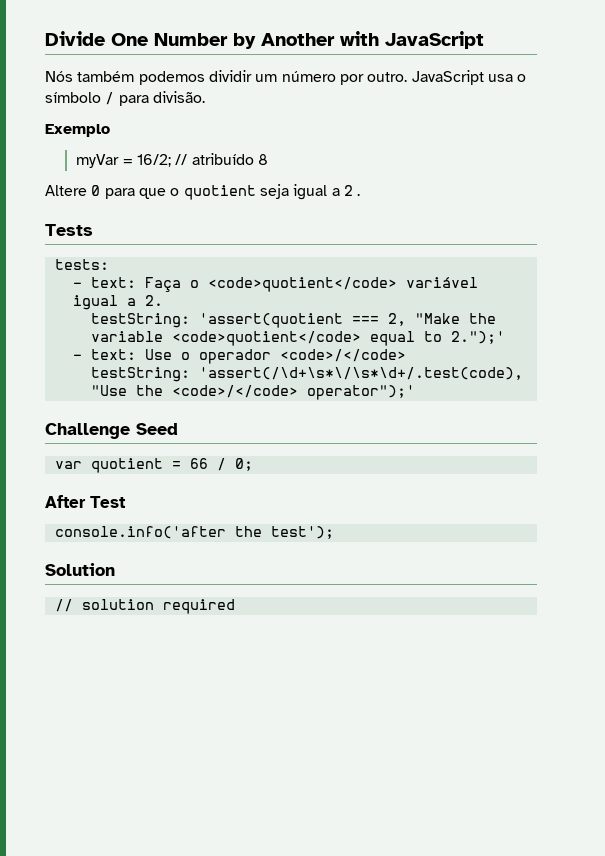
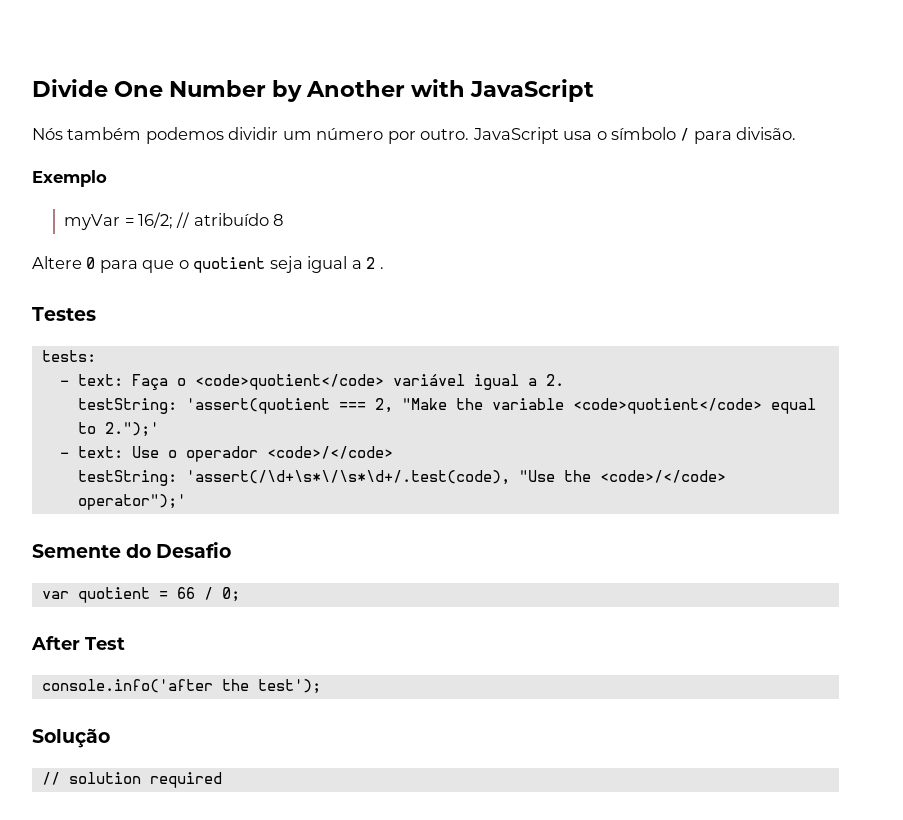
[45,224,93,236] Tests -> [32,307,96,321] Testes
[45,423,178,439] Challenge Seed -> [32,542,232,558] Semente do Desafio
[45,563,115,576] Solution -> [32,728,110,748] Solução

